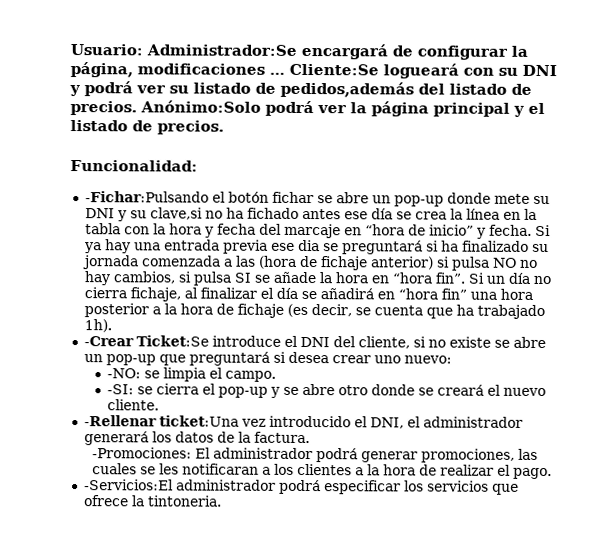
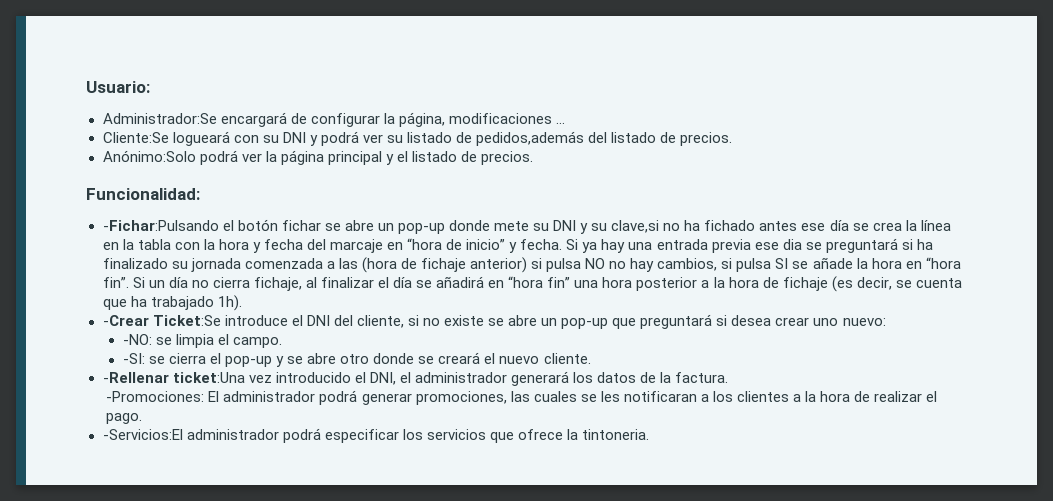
(143, 50) none -> (150, 87) //
(285, 73) none -> (565, 123) //
(137, 108) none -> (733, 139) //

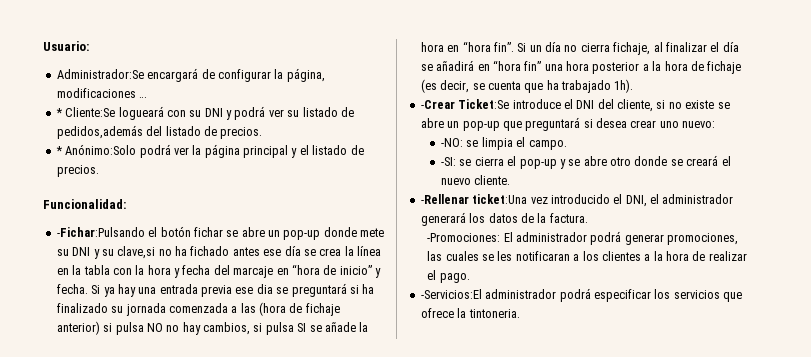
(565, 123) none -> [55,108,63,117] *
(733, 139) none -> [55,146,63,155] *

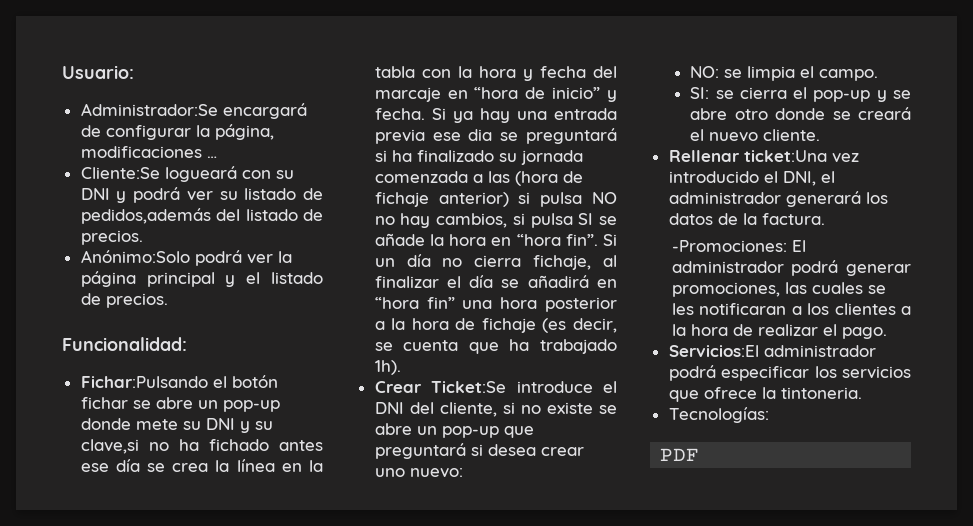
[55,108,63,117] * -> (217, 157) none
[55,146,63,155] * -> (143, 237) none
[56,227,145,237] -Fichar:Pulsando -> [80,376,208,388] Fichar:Pulsando
[420,100,455,109] -Crear -> [374,381,422,393] Crear
[441,138,464,147] -NO: -> [690,66,720,78] NO:
[441,157,457,166] -SI: -> [690,87,710,99] SI:
[420,194,469,204] -Rellenar -> [668,150,740,162] Rellenar
[420,289,482,299] -Servicios:El -> [668,345,759,357] Servicios:El
(520, 313) none -> [668,407,769,423] [660,448,700,461] // Tecnologías: // PDF

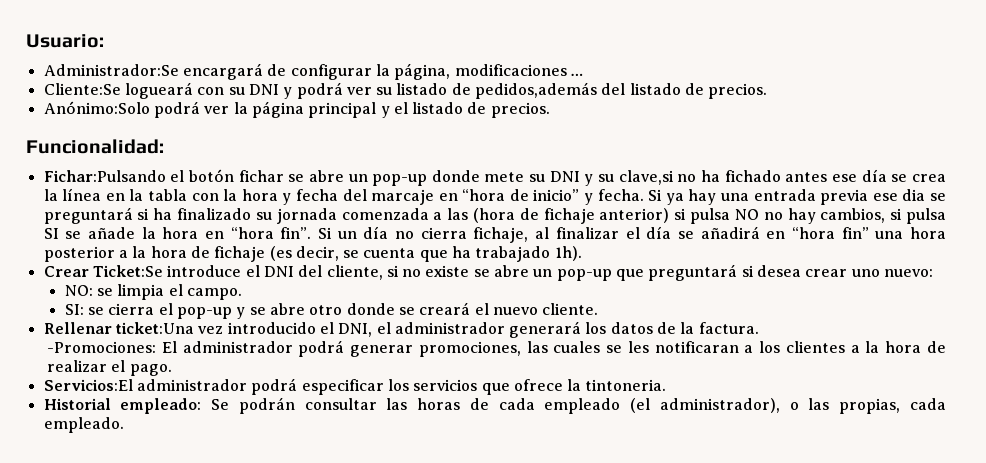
[668,407,769,423] [660,448,700,461] Tecnologías: // PDF -> [43,397,946,414] [43,417,124,433] Historial empleado: Se podrán consultar las horas de cada empleado (el administrador), o las propias, cada empleado.

